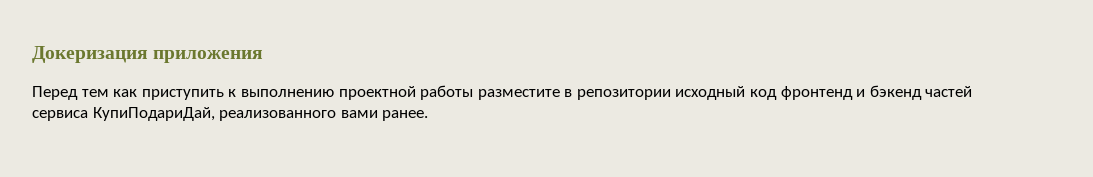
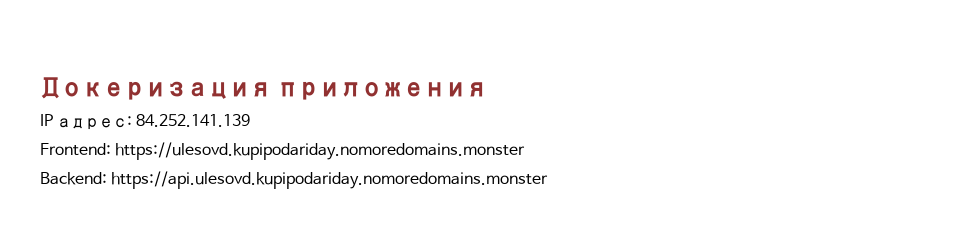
[32,85,973,100] [32,107,429,121] Перед тем как приступить к выполнению проектной работы разместите в репозитории исходный код фронтенд и бэкенд частей сервиса КупиПодариДай, реализованного вами ранее. -> [40,114,251,130] [40,142,526,160] [40,171,549,189] IP адрес: 84.252.141.139 // Frontend: https://ulesovd.kupipodariday.nomoredomains.monster // Backend: https://api.ulesovd.kupipodariday.nomoredomains.monster

